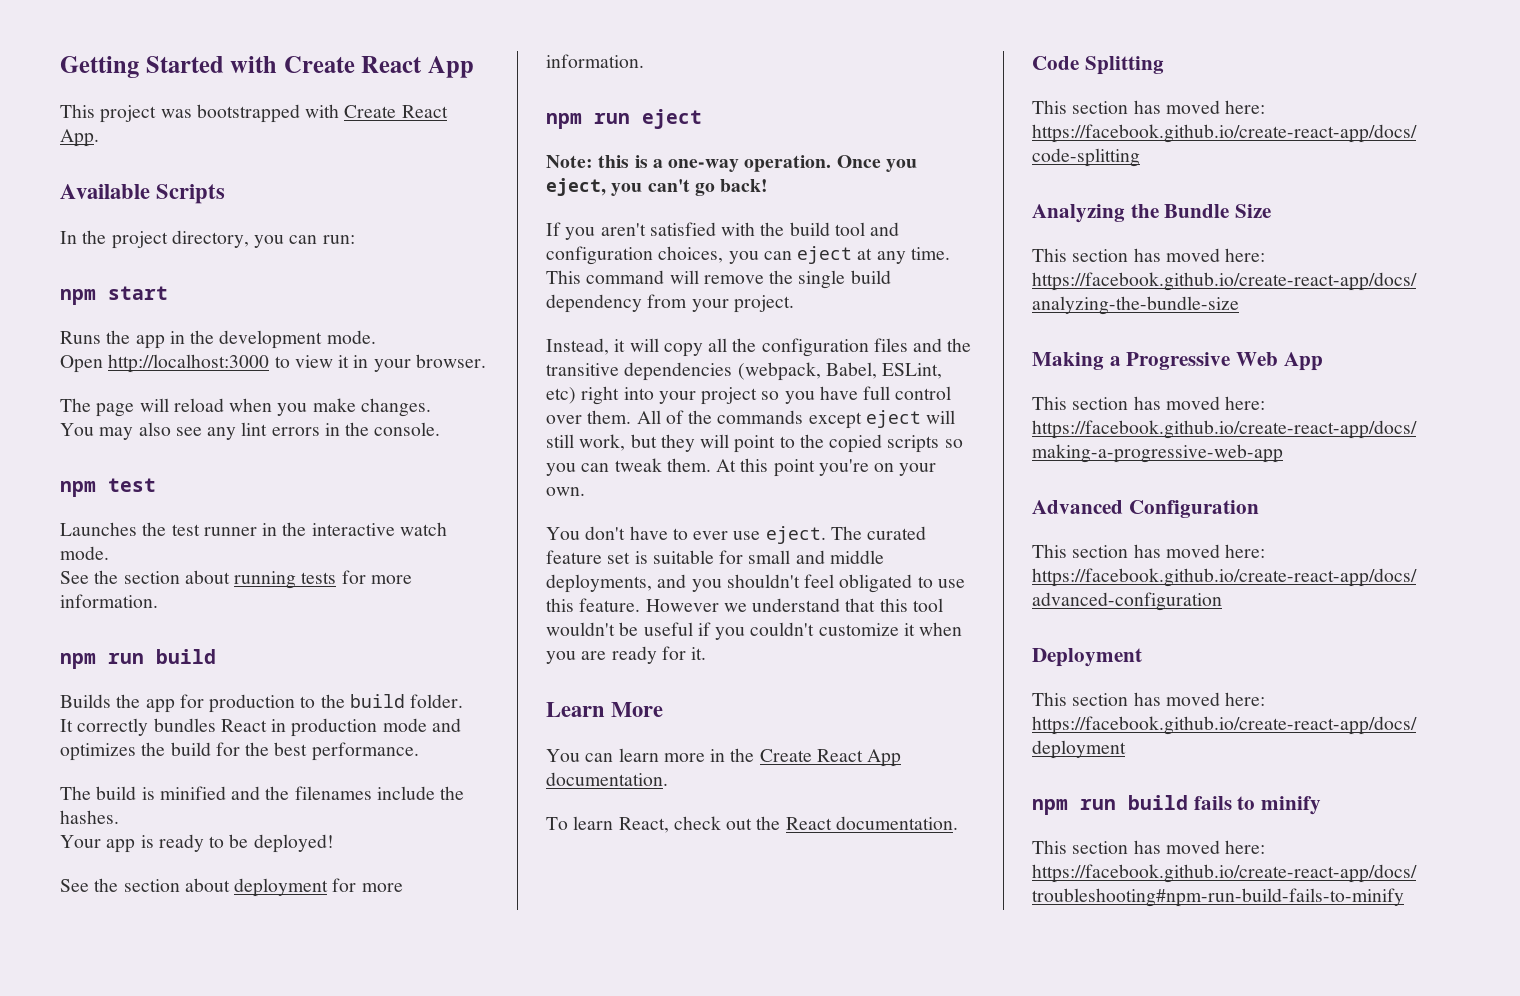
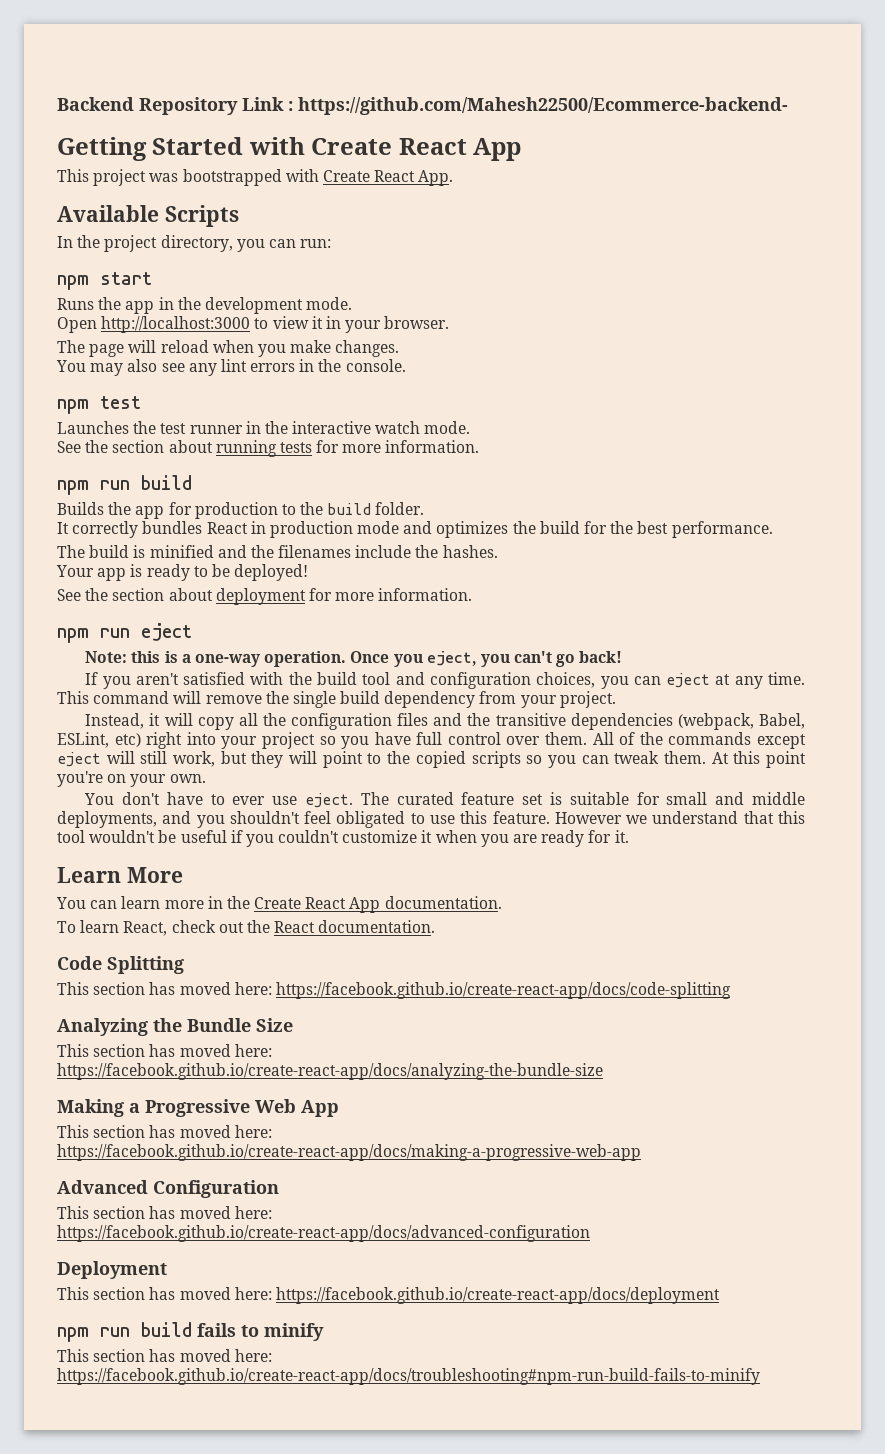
(60, 67) none -> [57,97,788,115] Backend Repository Link : https://github.com/Mahesh22500/Ecommerce-backend- //

